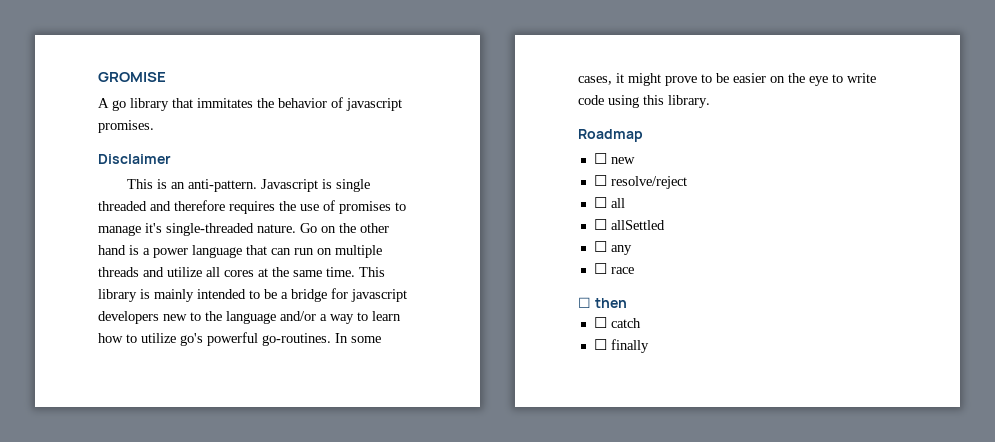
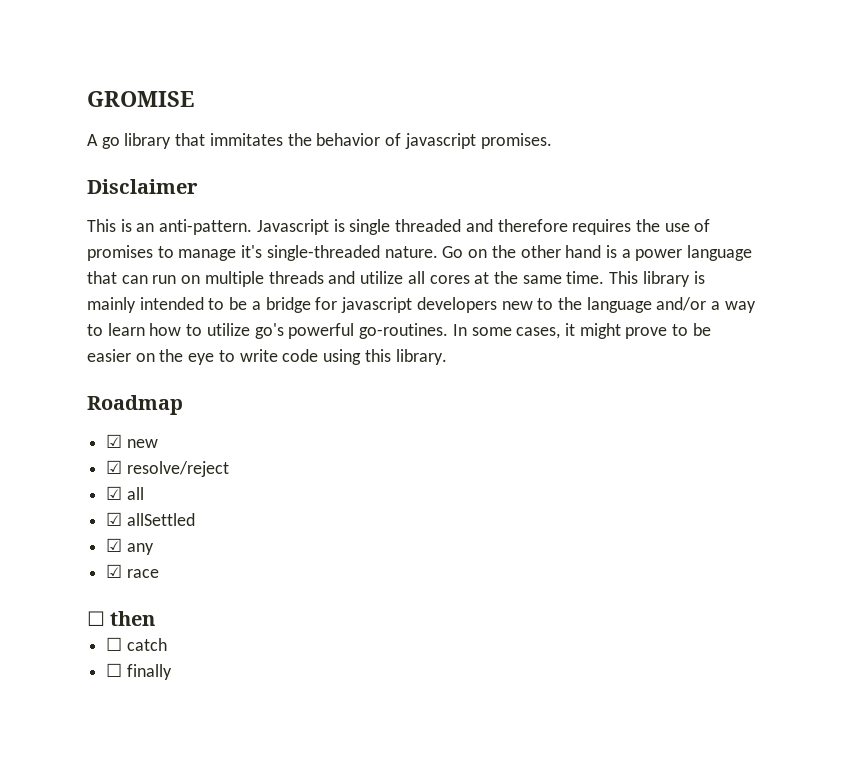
[593,153,607,164] ☐ -> [106,434,123,448] ☑
[593,175,607,186] ☐ -> [106,460,123,474] ☑
[593,197,607,208] ☐ -> [106,486,123,500] ☑
[593,219,607,230] ☐ -> [106,512,123,526] ☑
[593,241,607,252] ☐ -> [106,538,123,552] ☑
[593,263,607,274] ☐ -> [106,564,123,578] ☑

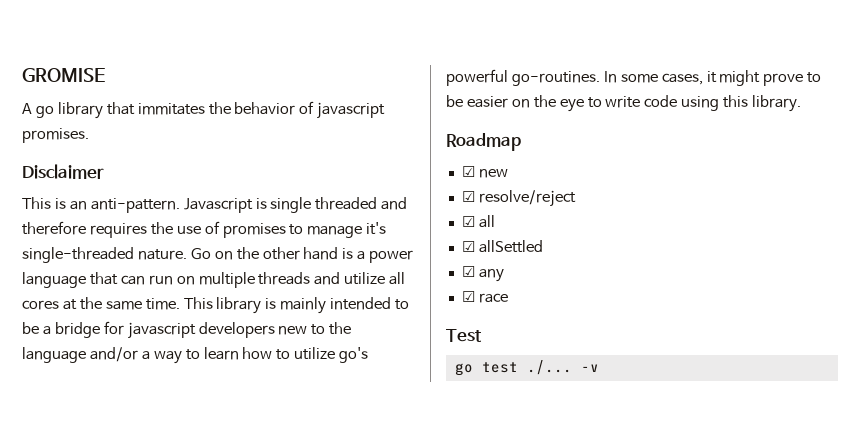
[87,611,156,626] [106,637,167,651] [106,663,172,680] ☐ then // ☐ catch // ☐ finally -> [446,329,482,342] [454,360,599,376] Test // go test ./... -v

